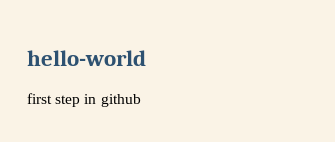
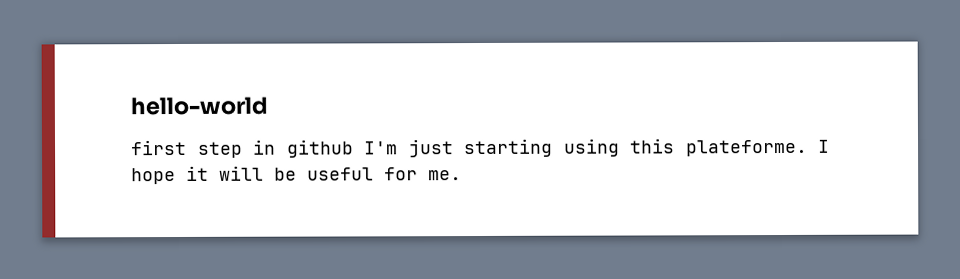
(141, 100) none -> [364,138,830,158] [131,165,462,185] I'm just starting using this plateforme. I hope it will be useful for me.

